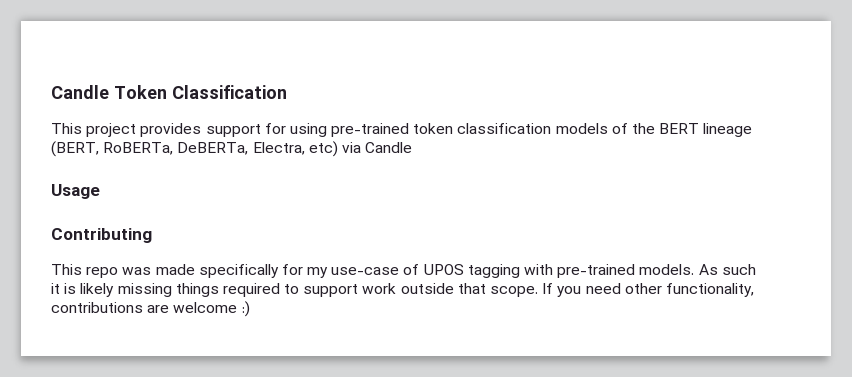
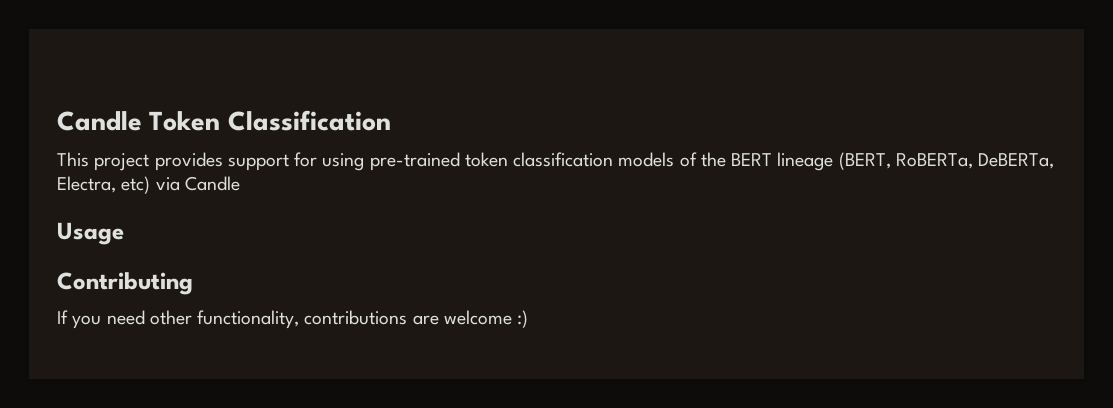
[51,264,756,278] [51,283,539,297] This repo was made specifically for my use-case of UPOS tagging with pre-trained models. As such it is likely missing things required to support work outside that scope. -> (193, 283) none

